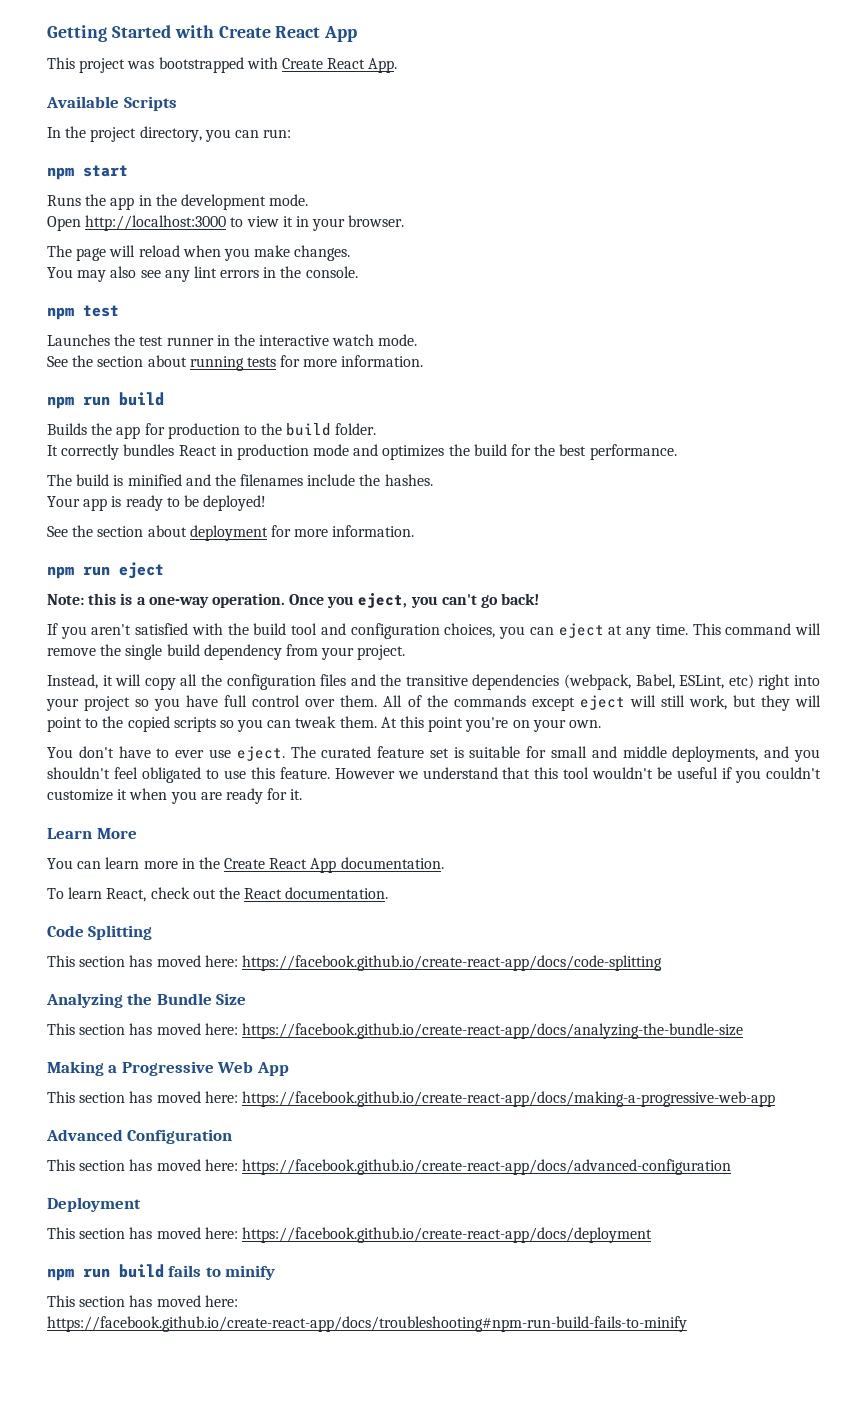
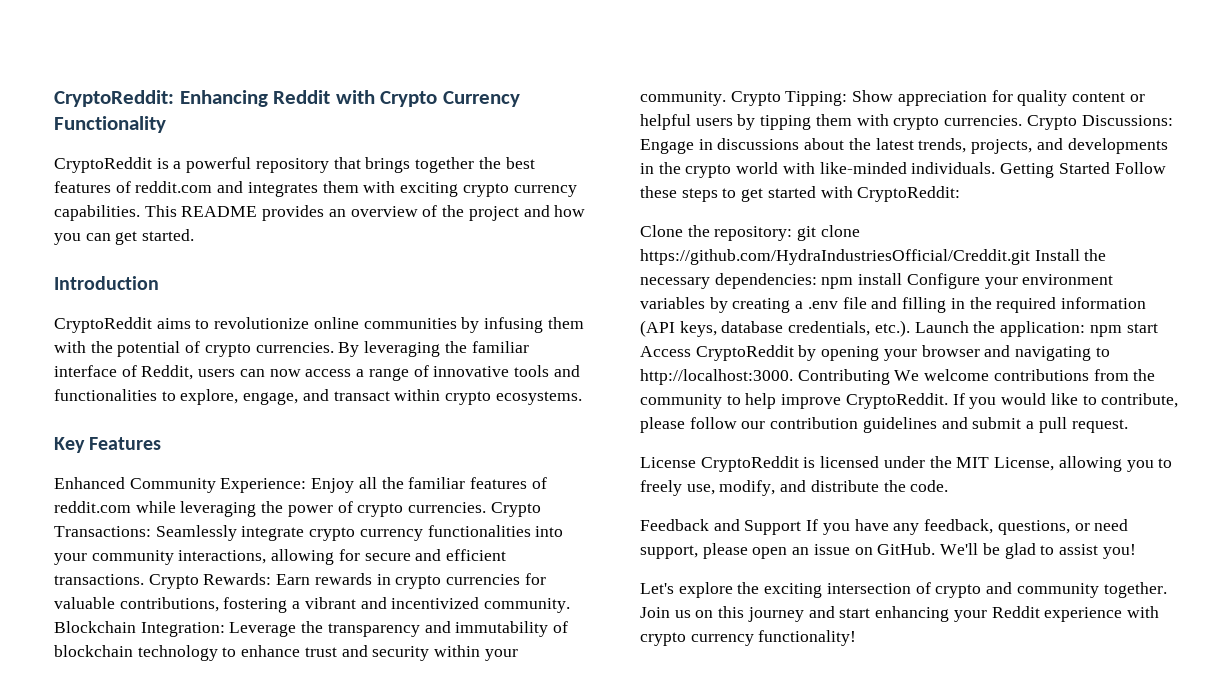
[47,25,358,42] [47,57,398,73] [46,96,177,111] [47,126,292,142] [47,165,128,180] [47,194,309,210] [47,215,405,231] [47,245,351,261] [47,266,358,282] [47,305,119,320] [47,334,418,346] [47,355,424,371] [47,392,164,409] [47,423,377,439] [47,444,677,460] [47,474,433,486] [47,495,267,511] [47,525,415,541] [47,562,164,579] [47,593,540,608] [47,623,821,639] [47,644,406,660] [47,674,821,690] [46,695,821,711] [47,716,601,732] [47,746,820,762] [47,767,822,783] [47,788,303,804] [47,828,137,839] [47,857,444,873] [47,887,389,902] [47,925,153,940] [47,955,662,971] [46,993,247,1008] [47,1023,743,1039] [47,1061,289,1076] [47,1091,775,1107] [46,1129,233,1144] [47,1159,731,1175] [47,1197,141,1212] [47,1227,652,1243] [47,1264,276,1281] [47,1295,238,1307] [47,1316,687,1332] Getting Started with Create React App // This project was bootstrapped with Create React App. // Available Scripts // In the project directory, you can run: // npm start // Runs the app in the development mode. // Open http://localhost:3000 to view it in your browser. // The page will reload when you make changes. // You may also see any lint errors in the console. // npm test // Launches the test runner in the interactive watch mode. // See the section about running tests for more information. // npm run build // Builds the app for production to the build folder. // It correctly bundles React in production mode and optimizes the build for the best performance. // The build is minified and the filenames include the hashes. // Your app is ready to be deployed! // See the section about deployment for more information. // npm run eject // Note: this is a one-way operation. Once you eject, you can't go back! // If you aren't satisfied with the build tool and configuration choices, you can eject at any time. This command will remove the single build dependency from your project. // Instead, it will copy all the configuration files and the transitive dependencies (webpack, Babel, ESLint, etc) right into your project so you have full control over them. All of the commands except eject will still work, but they will point to the copied scripts so you can tweak them. At this point you're on your own. // You don't have to ever use eject. The curated feature set is suitable for small and middle deployments, and you shouldn't feel obligated to use this feature. However we understand that this tool wouldn't be useful if you couldn't customize it when you are ready for it. // Learn More // You can learn more in the Create React App documentation. // To learn React, check out the React documentation. // Code Splitting // This section has moved here: https://facebook.github.io/create-react-app/docs/code-splitting // Analyzing the Bundle Size // This section has moved here: https://facebook.github.io/create-react-app/docs/analyzing-the-bundle-size // Making a Progressive Web App // This section has moved here: https://facebook.github.io/create-react-app/docs/making-a-progressive-web-app // Advanced Configuration // This section has moved here: https://facebook.github.io/create-react-app/docs/advanced-configuration // Deployment // This section has moved here: https://facebook.github.io/create-react-app/docs/deployment // npm run build fails to minify // This section has moved here: https://facebook.github.io/create-react-app/docs/troubleshooting#npm-run-build-fails-to-minify -> [54,90,520,107] [54,116,166,133] [54,157,535,173] [54,181,577,197] [54,205,586,221] [54,229,195,245] [54,276,159,290] [54,317,584,333] [54,341,529,357] [54,365,580,381] [54,389,582,405] [54,437,162,453] [54,477,547,493] [54,501,541,517] [54,525,564,541] [54,549,507,565] [54,573,546,589] [54,597,571,613] [54,621,569,637] [54,645,518,661] [640,90,1145,106] [640,114,1173,130] [640,138,1168,154] [640,162,1166,178] [640,186,961,202] [640,225,860,241] [640,249,1107,265] [640,273,1114,289] [640,297,1146,313] [640,320,1158,337] [640,345,1110,361] [640,369,1156,385] [640,393,1179,409] [640,417,1128,433] [640,456,1173,472] [640,480,949,496] [640,519,1129,535] [640,543,1136,559] [640,582,1167,598] [640,606,1159,622] [640,630,857,646] CryptoReddit: Enhancing Reddit with Crypto Currency Functionality // CryptoReddit is a powerful repository that brings together the best features of reddit.com and integrates them with exciting crypto currency capabilities. This README provides an overview of the project and how you can get started. // Introduction // CryptoReddit aims to revolutionize online communities by infusing them with the potential of crypto currencies. By leveraging the familiar interface of Reddit, users can now access a range of innovative tools and functionalities to explore, engage, and transact within crypto ecosystems. // Key Features // Enhanced Community Experience: Enjoy all the familiar features of reddit.com while leveraging the power of crypto currencies. Crypto Transactions: Seamlessly integrate crypto currency functionalities into your community interactions, allowing for secure and efficient transactions. Crypto Rewards: Earn rewards in crypto currencies for valuable contributions, fostering a vibrant and incentivized community. Blockchain Integration: Leverage the transparency and immutability of blockchain technology to enhance trust and security within your community. Crypto Tipping: Show appreciation for quality content or helpful users by tipping them with crypto currencies. Crypto Discussions: Engage in discussions about the latest trends, projects, and developments in the crypto world with like-minded individuals. Getting Started Follow these steps to get started with CryptoReddit: // Clone the repository: git clone https://github.com/HydraIndustriesOfficial/Creddit.git Install the necessary dependencies: npm install Configure your environment variables by creating a .env file and filling in the required information (API keys, database credentials, etc.). Launch the application: npm start Access CryptoReddit by opening your browser and navigating to http://localhost:3000. Contributing We welcome contributions from the community to help improve CryptoReddit. If you would like to contribute, please follow our contribution guidelines and submit a pull request. // License CryptoReddit is licensed under the MIT License, allowing you to freely use, modify, and distribute the code. // Feedback and Support If you have any feedback, questions, or need support, please open an issue on GitHub. We'll be glad to assist you! // Let's explore the exciting intersection of crypto and community together. Join us on this journey and start enhancing your Reddit experience with crypto currency functionality!

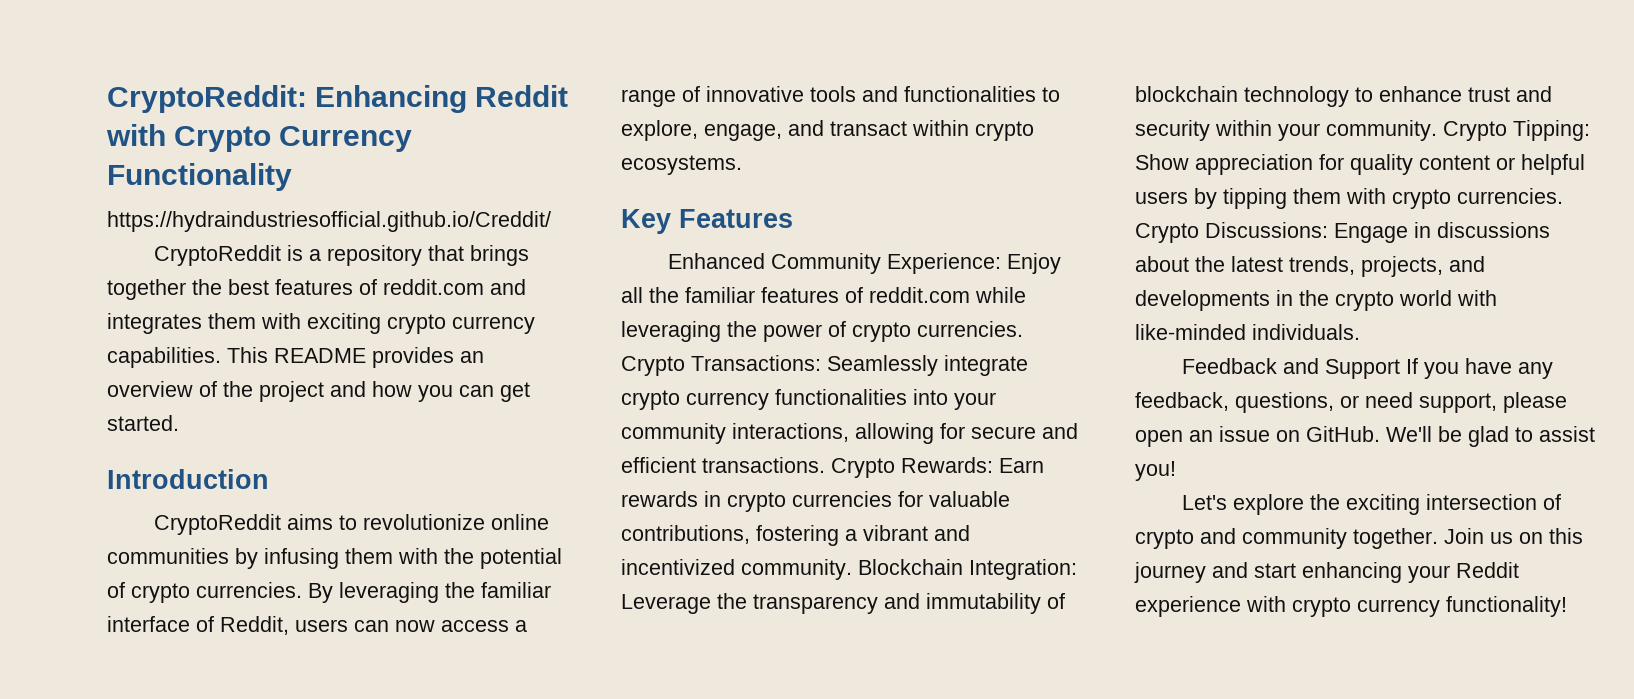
(166, 124) none -> [107,211,551,232] // https://hydraindustriesofficial.github.io/Creddit/
[186,157,252,173] powerful -> (322, 255) none
[1000,162,1166,178] [640,186,961,202] [640,225,860,241] [640,249,1107,265] [640,273,1114,289] [640,297,1146,313] [640,320,1158,337] [640,345,1110,361] [640,369,1156,385] [640,393,1179,409] [640,417,1128,433] [640,456,1173,472] [640,480,949,496] Getting Started Follow these steps to get started with CryptoReddit: // Clone the repository: git clone https://github.com/HydraIndustriesOfficial/Creddit.git Install the necessary dependencies: npm install Configure your environment variables by creating a .env file and filling in the required information (API keys, database credentials, etc.). Launch the application: npm start Access CryptoReddit by opening your browser and navigating to http://localhost:3000. Contributing We welcome contributions from the community to help improve CryptoReddit. If you would like to contribute, please follow our contribution guidelines and submit a pull request. // License CryptoReddit is licensed under the MIT License, allowing you to freely use, modify, and distribute the code. -> (1360, 332) none

